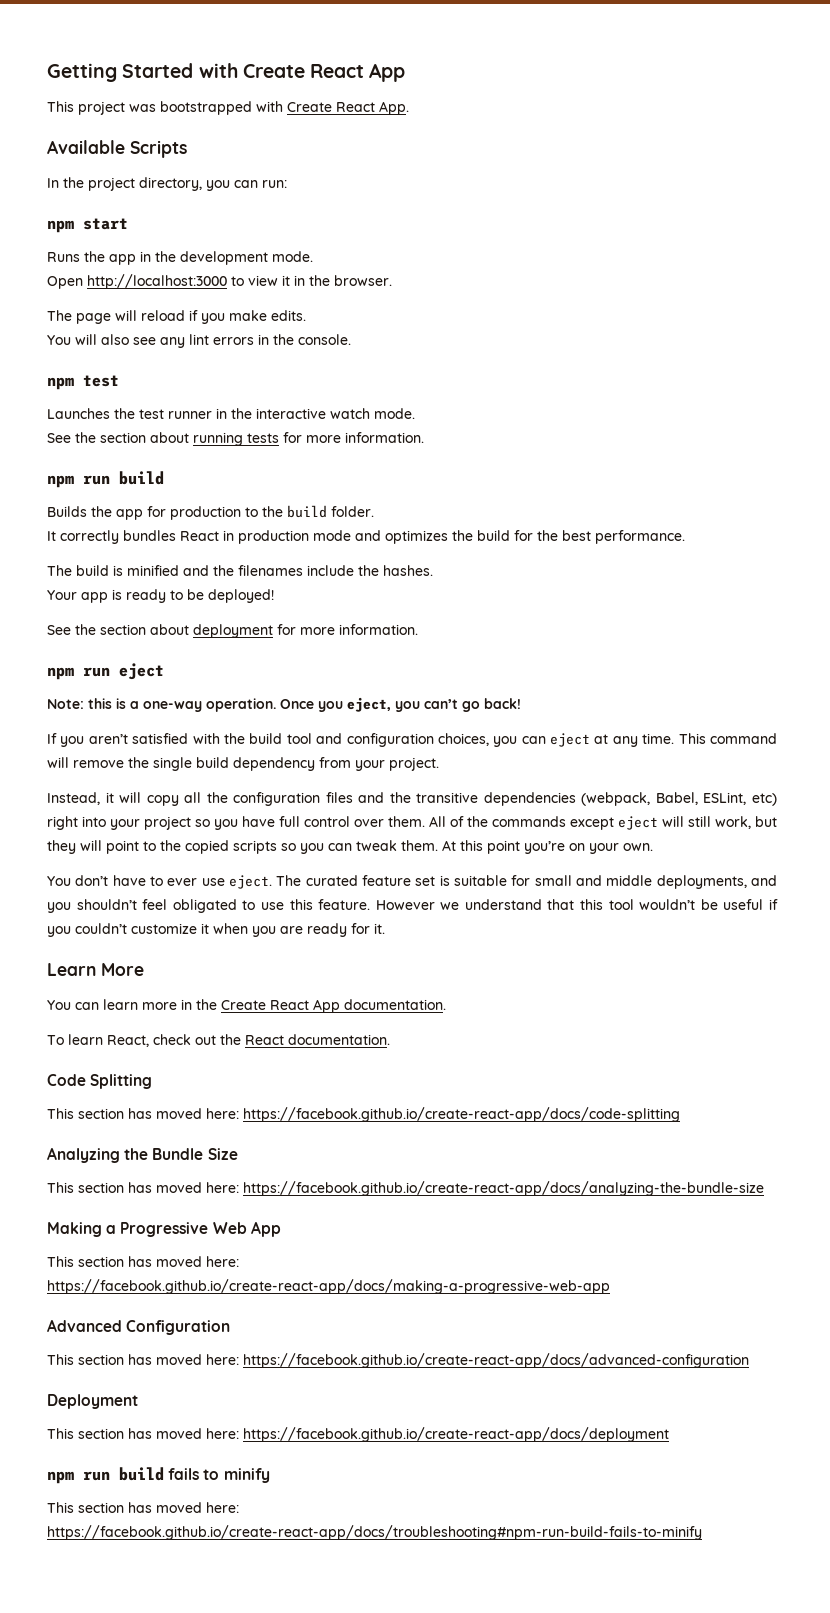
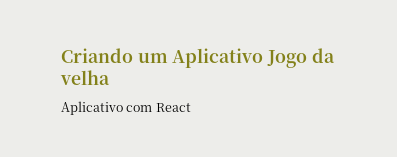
[47,63,406,82] [47,101,409,115] [47,140,187,158] [47,177,287,191] [47,218,128,233] [47,251,313,265] [47,274,392,289] [47,310,306,324] [47,334,351,348] [47,375,119,390] [47,408,415,419] [47,432,424,446] [47,471,164,488] [47,505,374,520] [47,530,685,544] [47,565,433,576] [47,589,274,603] [47,624,418,638] [47,663,164,680] [47,697,521,712] [47,733,778,747] [47,757,439,771] [47,792,777,806] [47,816,777,830] [47,840,653,854] [47,875,777,889] [47,899,779,913] [47,923,385,937] [47,963,144,976] [47,999,446,1013] [47,1034,390,1047] [47,1074,153,1089] [47,1107,680,1122] [47,1147,238,1163] [47,1181,764,1196] [47,1221,281,1237] [47,1256,239,1267] [47,1279,610,1294] [47,1319,231,1335] [47,1353,749,1368] [47,1394,138,1409] [47,1427,669,1442] [47,1467,270,1484] [47,1502,239,1513] [47,1525,702,1540] Getting Started with Create React App // This project was bootstrapped with Create React App. // Available Scripts // In the project directory, you can run: // npm start // Runs the app in the development mode. // Open http://localhost:3000 to view it in the browser. // The page will reload if you make edits. // You will also see any lint errors in the console. // npm test // Launches the test runner in the interactive watch mode. // See the section about running tests for more information. // npm run build // Builds the app for production to the build folder. // It correctly bundles React in production mode and optimizes the build for the best performance. // The build is minified and the filenames include the hashes. // Your app is ready to be deployed! // See the section about deployment for more information. // npm run eject // Note: this is a one-way operation. Once you eject, you can’t go back! // If you aren’t satisfied with the build tool and configuration choices, you can eject at any time. This command will remove the single build dependency from your project. // Instead, it will copy all the configuration files and the transitive dependencies (webpack, Babel, ESLint, etc) right into your project so you have full control over them. All of the commands except eject will still work, but they will point to the copied scripts so you can tweak them. At this point you’re on your own. // You don’t have to ever use eject. The curated feature set is suitable for small and middle deployments, and you shouldn’t feel obligated to use this feature. However we understand that this tool wouldn’t be useful if you couldn’t customize it when you are ready for it. // Learn More // You can learn more in the Create React App documentation. // To learn React, check out the React documentation. // Code Splitting // This section has moved here: https://facebook.github.io/create-react-app/docs/code-splitting // Analyzing the Bundle Size // This section has moved here: https://facebook.github.io/create-react-app/docs/analyzing-the-bundle-size // Making a Progressive Web App // This section has moved here: https://facebook.github.io/create-react-app/docs/making-a-progressive-web-app // Advanced Configuration // This section has moved here: https://facebook.github.io/create-react-app/docs/advanced-configuration // Deployment // This section has moved here: https://facebook.github.io/create-react-app/docs/deployment // npm run build fails to minify // This section has moved here: https://facebook.github.io/create-react-app/docs/troubleshooting#npm-run-build-fails-to-minify -> [61,48,335,68] [60,70,110,85] [61,101,191,115] Criando um Aplicativo Jogo da velha // Aplicativo com React

